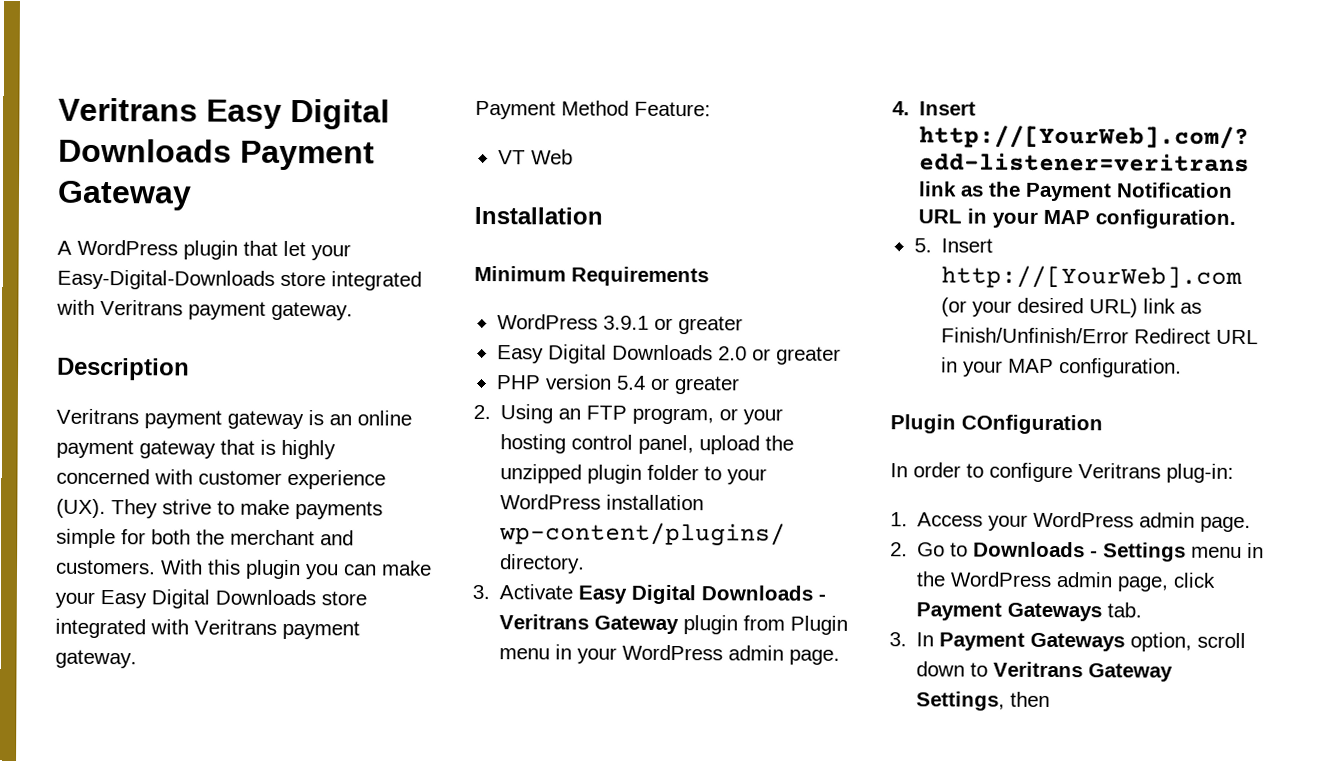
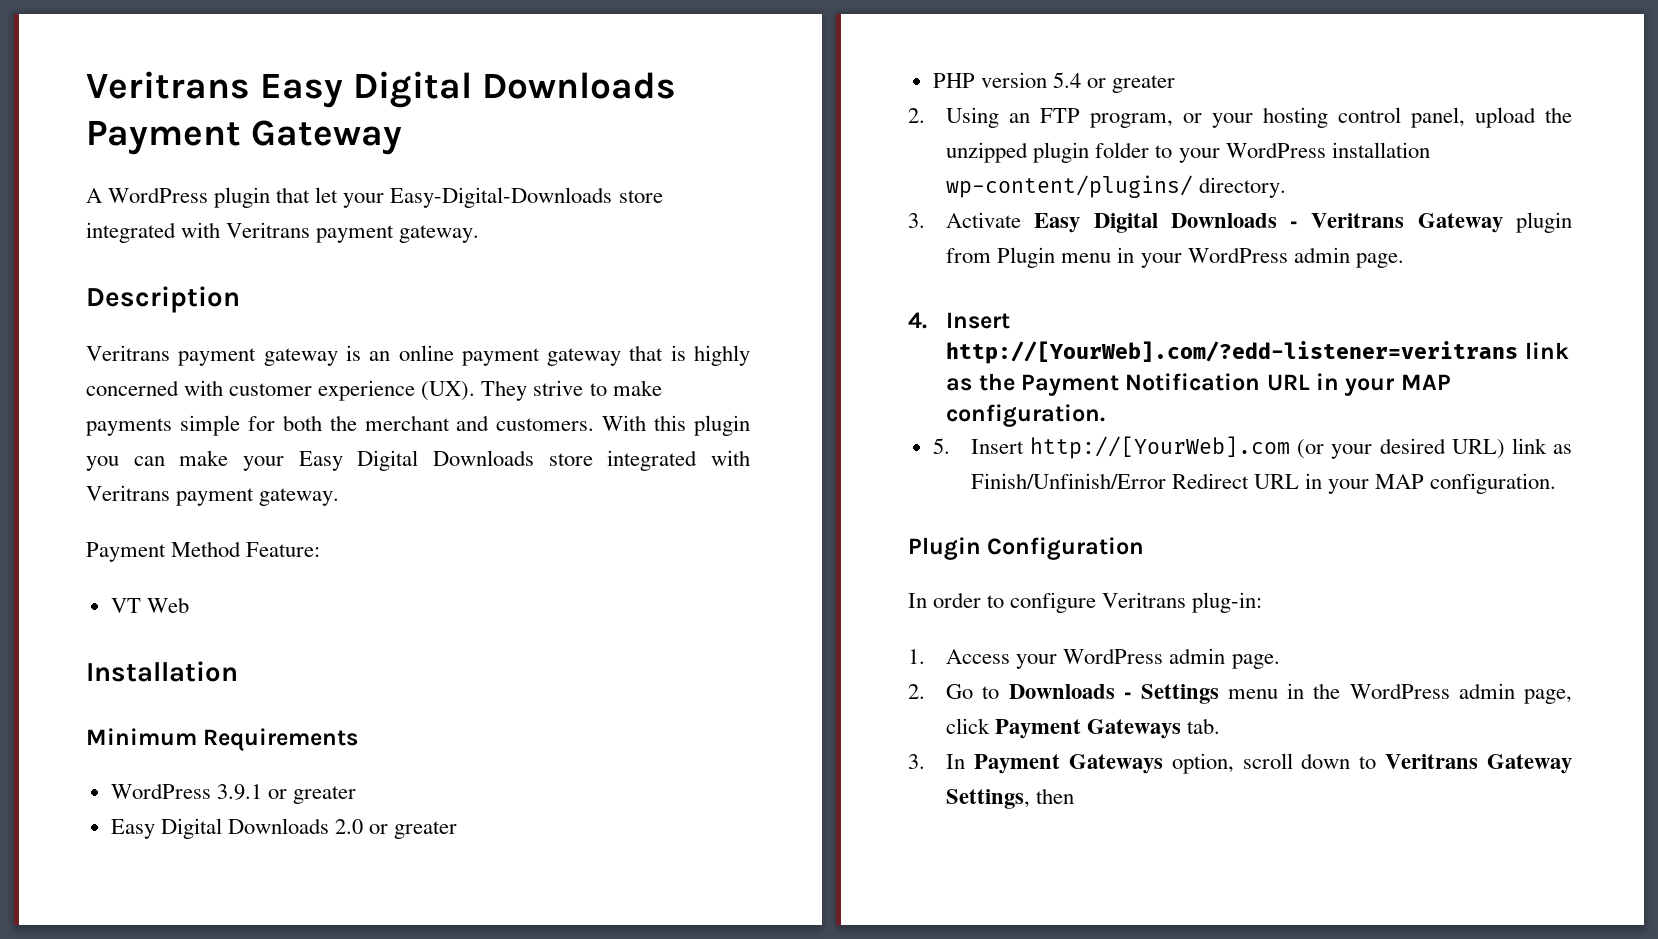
[961,414,1103,435] COnfiguration -> [987,537,1145,560] Configuration

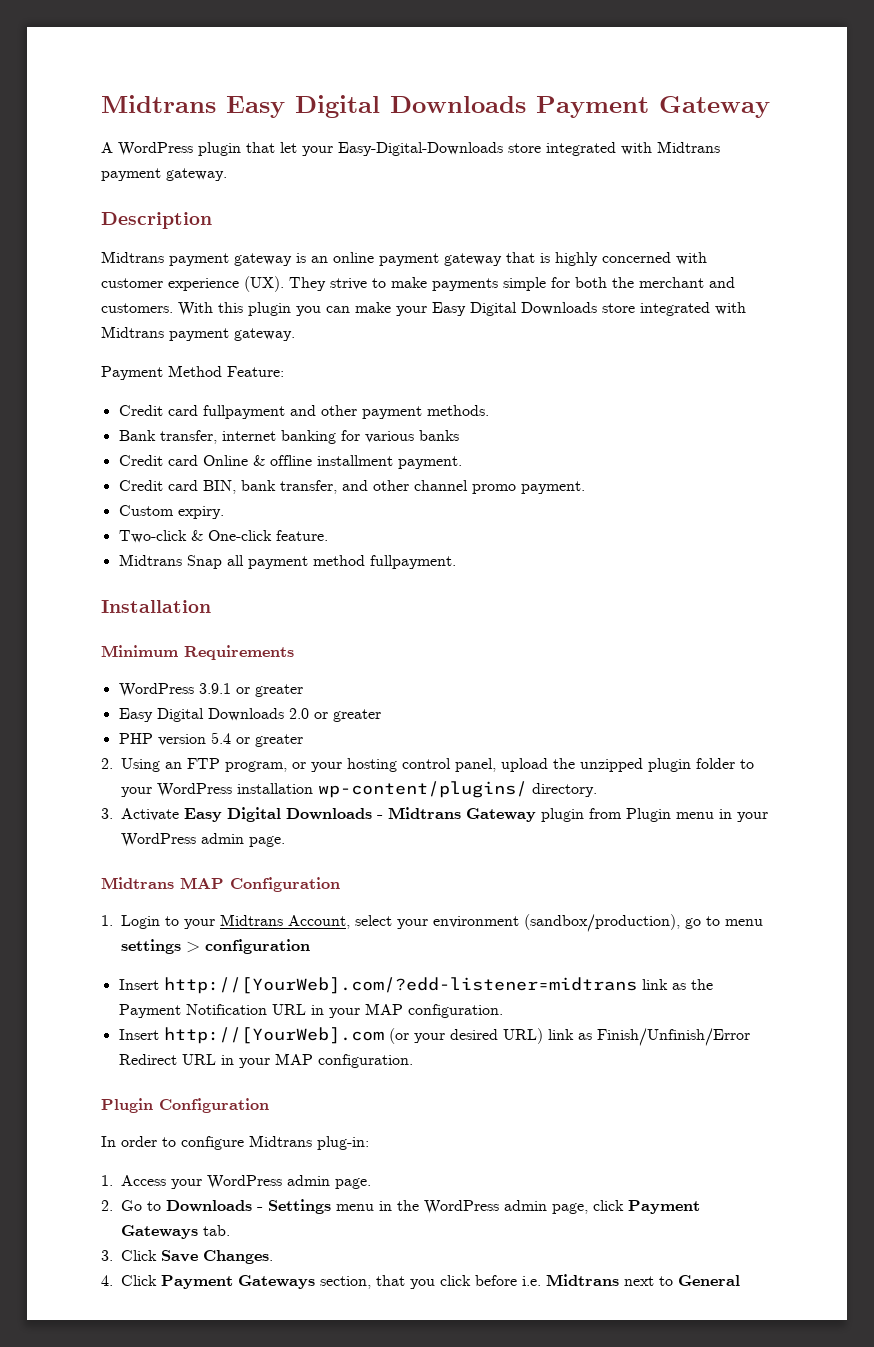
[86,71,250,99] Veritrans -> [101,95,216,113] Midtrans
[226,222,311,238] Veritrans -> [657,141,720,153] Midtrans
[86,345,170,361] Veritrans -> [101,251,164,263] Midtrans
[86,485,170,501] Veritrans -> [101,326,164,338] Midtrans
[110,597,189,613] VT Web -> [118,405,489,419] [118,430,459,444] [118,455,462,469] [118,480,585,494] [118,505,224,519] [118,530,328,543] [118,554,456,569] Credit card fullpayment and other payment methods. // Bank transfer, internet banking for various banks // Credit card Online & offline installment payment. // Credit card BIN, bank transfer, and other channel promo payment. // Custom expiry. // Two-click & One-click feature. // Midtrans Snap all payment method fullpayment.
[1311,213,1405,228] Veritrans -> [388,807,461,819] Midtrans
[908,312,1011,329] [946,341,1519,364] 4. Insert http://[YourWeb].com/?edd-listener=veritrans -> [101,877,340,892] [101,914,763,932] [121,939,310,954] [118,977,637,994] Midtrans MAP Configuration // 1. Login to your Midtrans Account, select your environment (sandbox/production), go to menu settings > configuration // Insert http://[YourWeb].com/?edd-listener=midtrans
[932,438,950,454] 5. -> (503, 1011) none
[1102,592,1187,608] Veritrans -> [249,1135,312,1147] Midtrans
[946,753,1572,774] [946,788,1075,809] In Payment Gateways option, scroll down to Veritrans Gateway Settings, then -> [121,1250,273,1264] [101,1274,740,1289] Click Save Changes. // 4. Click Payment Gateways section, that you click before i.e. Midtrans next to General

